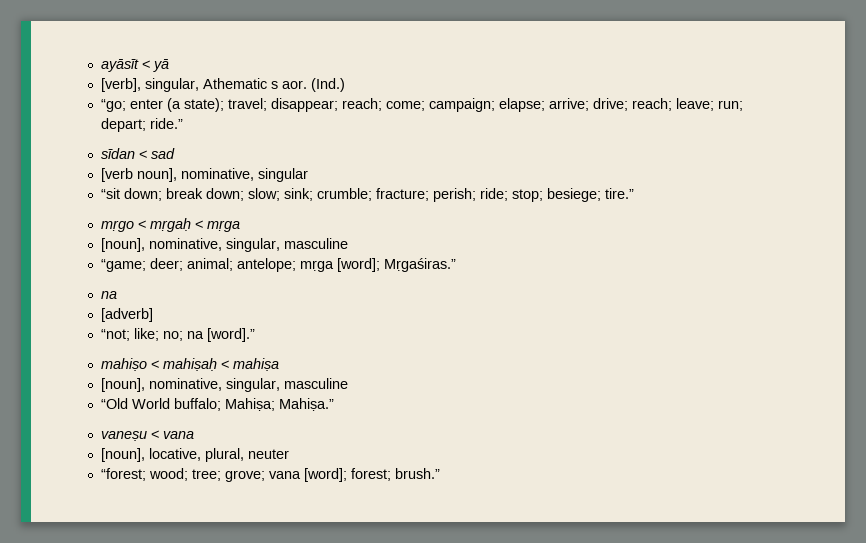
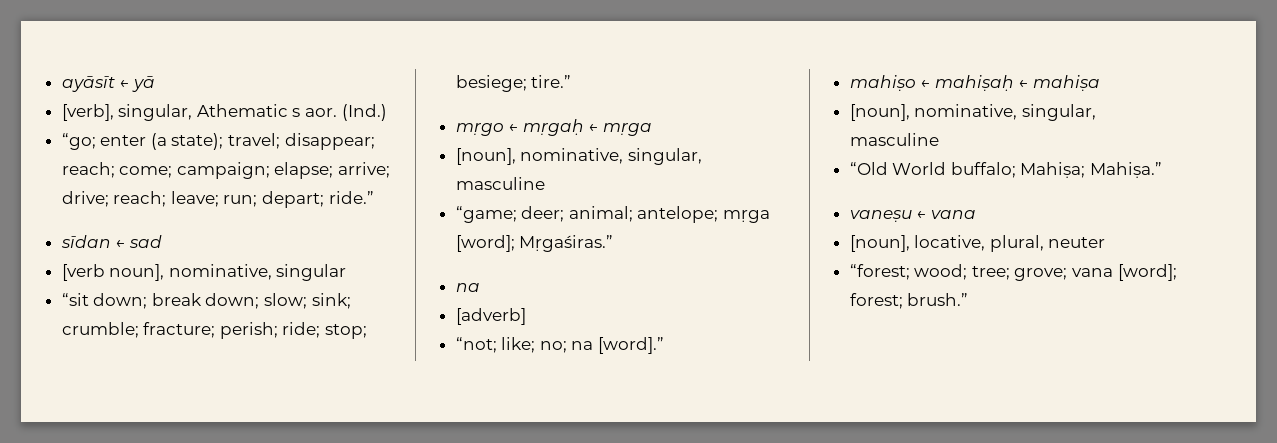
[141,60,150,69] < -> [119,80,130,88] ←
[138,150,147,159] < -> [115,240,126,248] ←
[137,218,203,232] < mṛgaḥ < -> [508,119,599,136] ← mṛgaḥ ←
[150,358,229,371] < mahiṣaḥ < -> [920,75,1029,91] ← mahiṣaḥ ←
[150,430,159,439] < -> [916,211,927,219] ←

